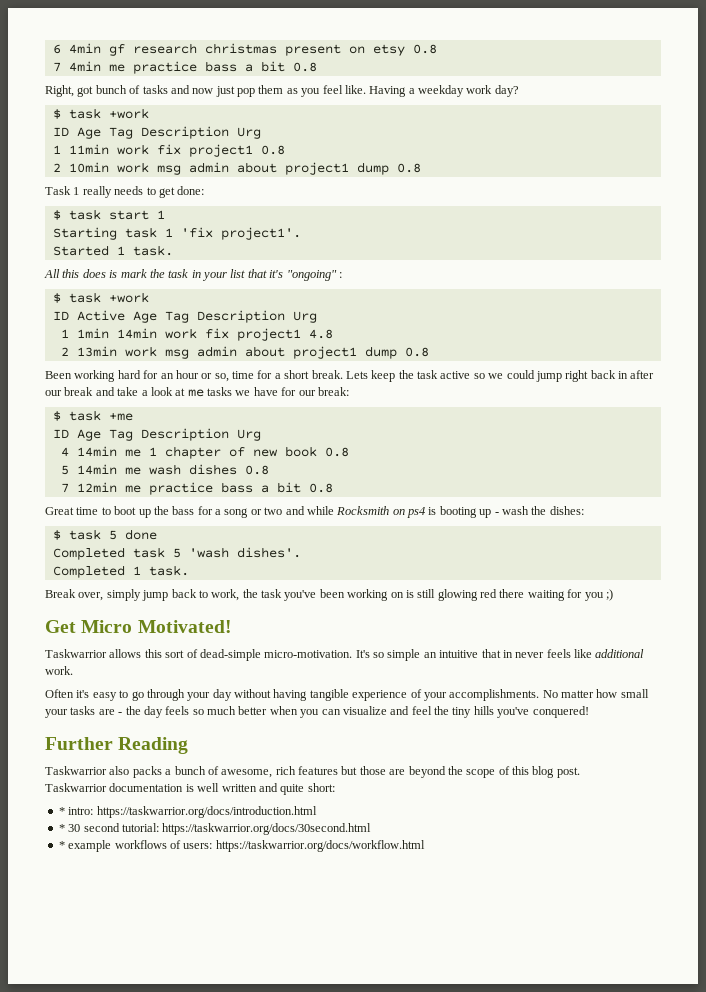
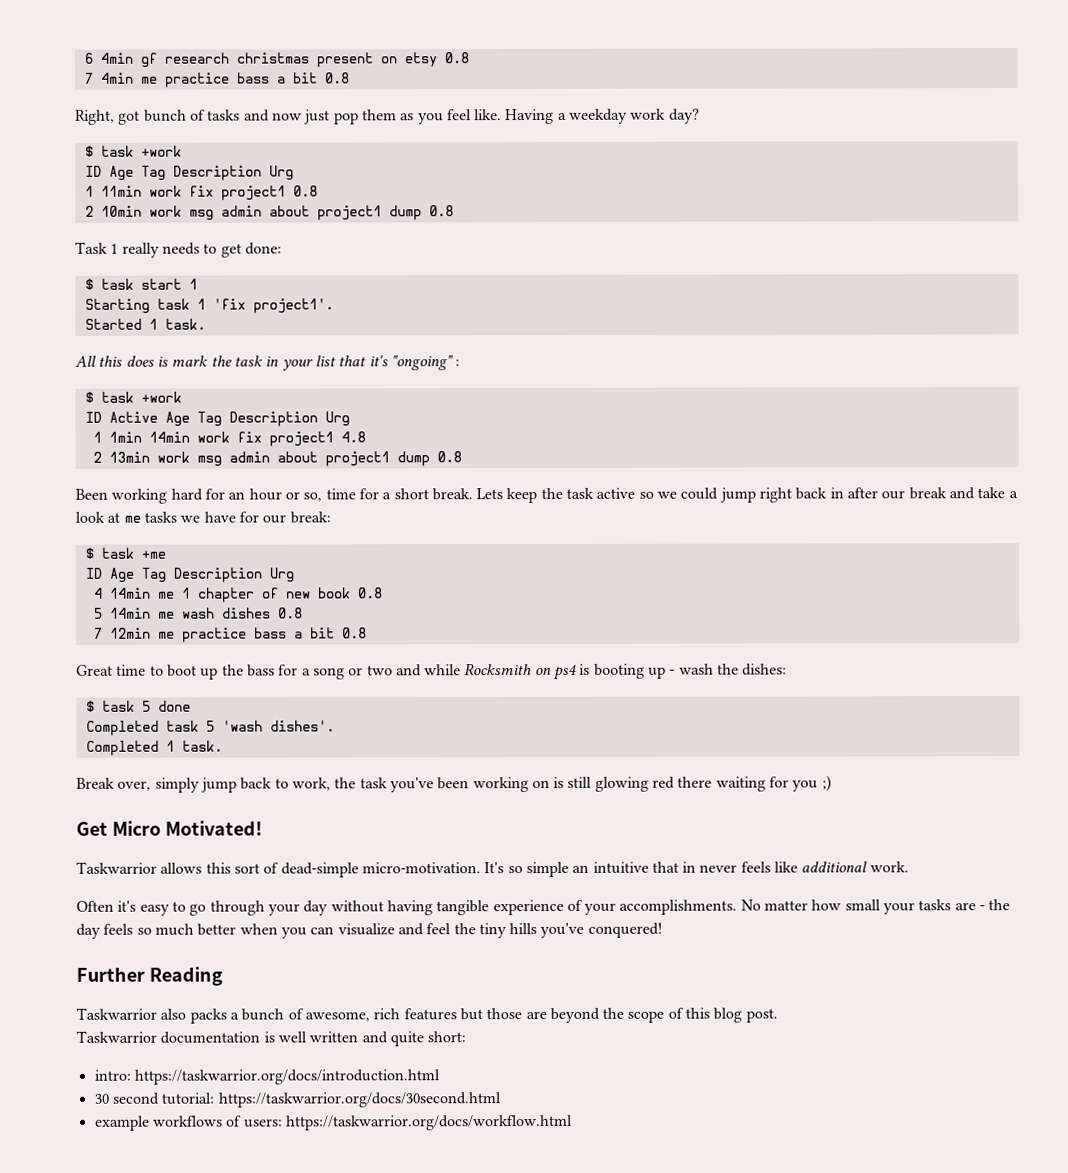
[58,807,65,815] * -> (467, 1037) none
[58,824,65,832] * -> (440, 1077) none
[58,841,65,849] * -> (501, 1100) none

